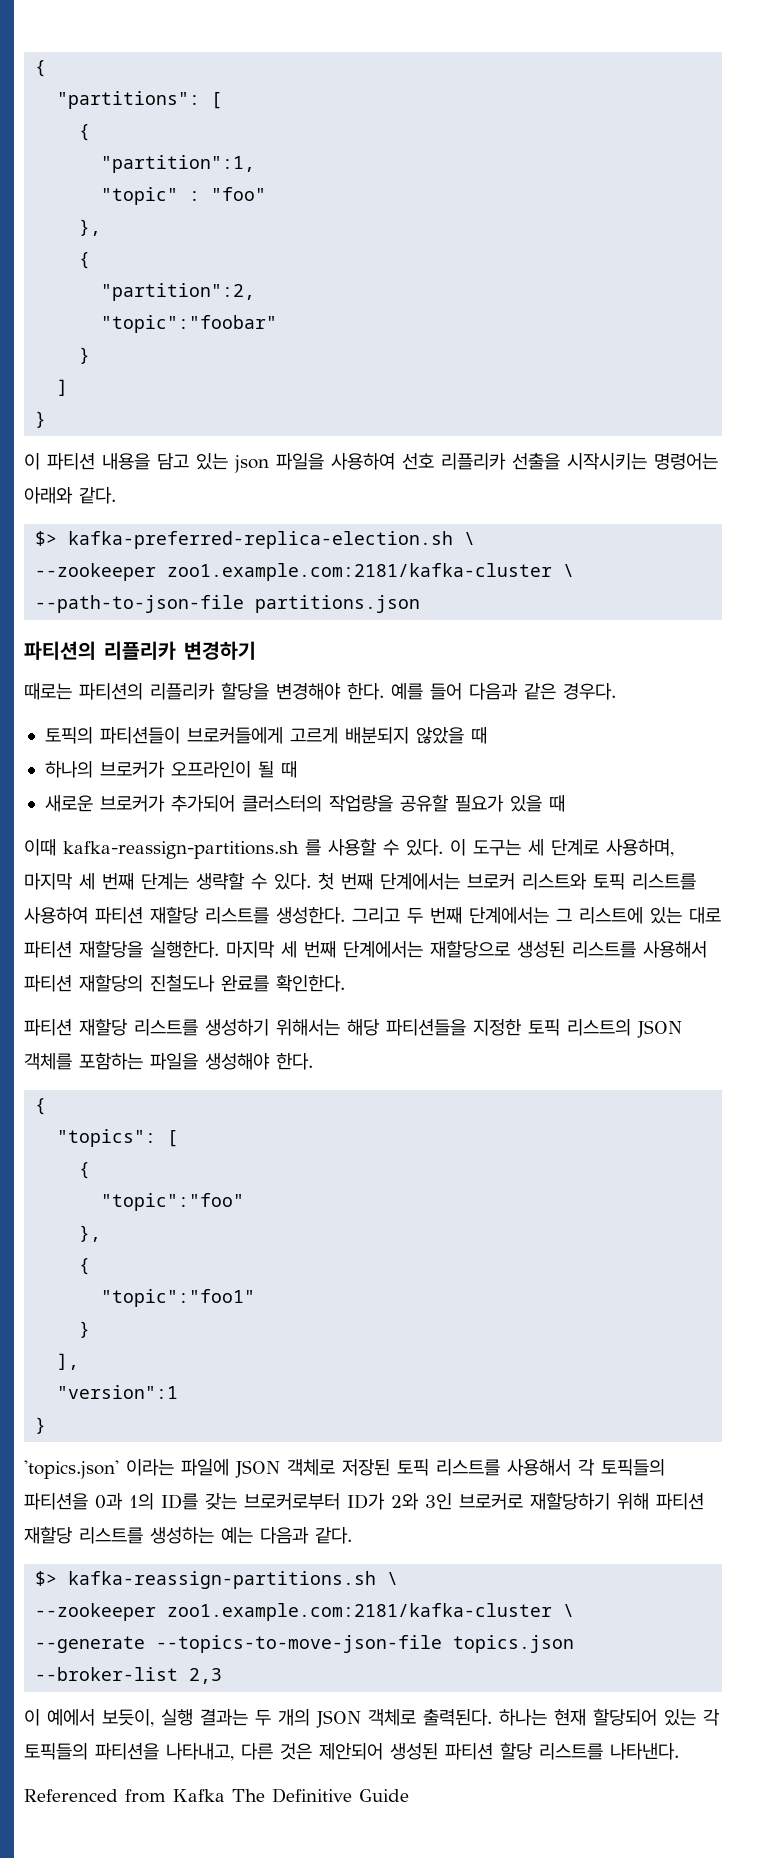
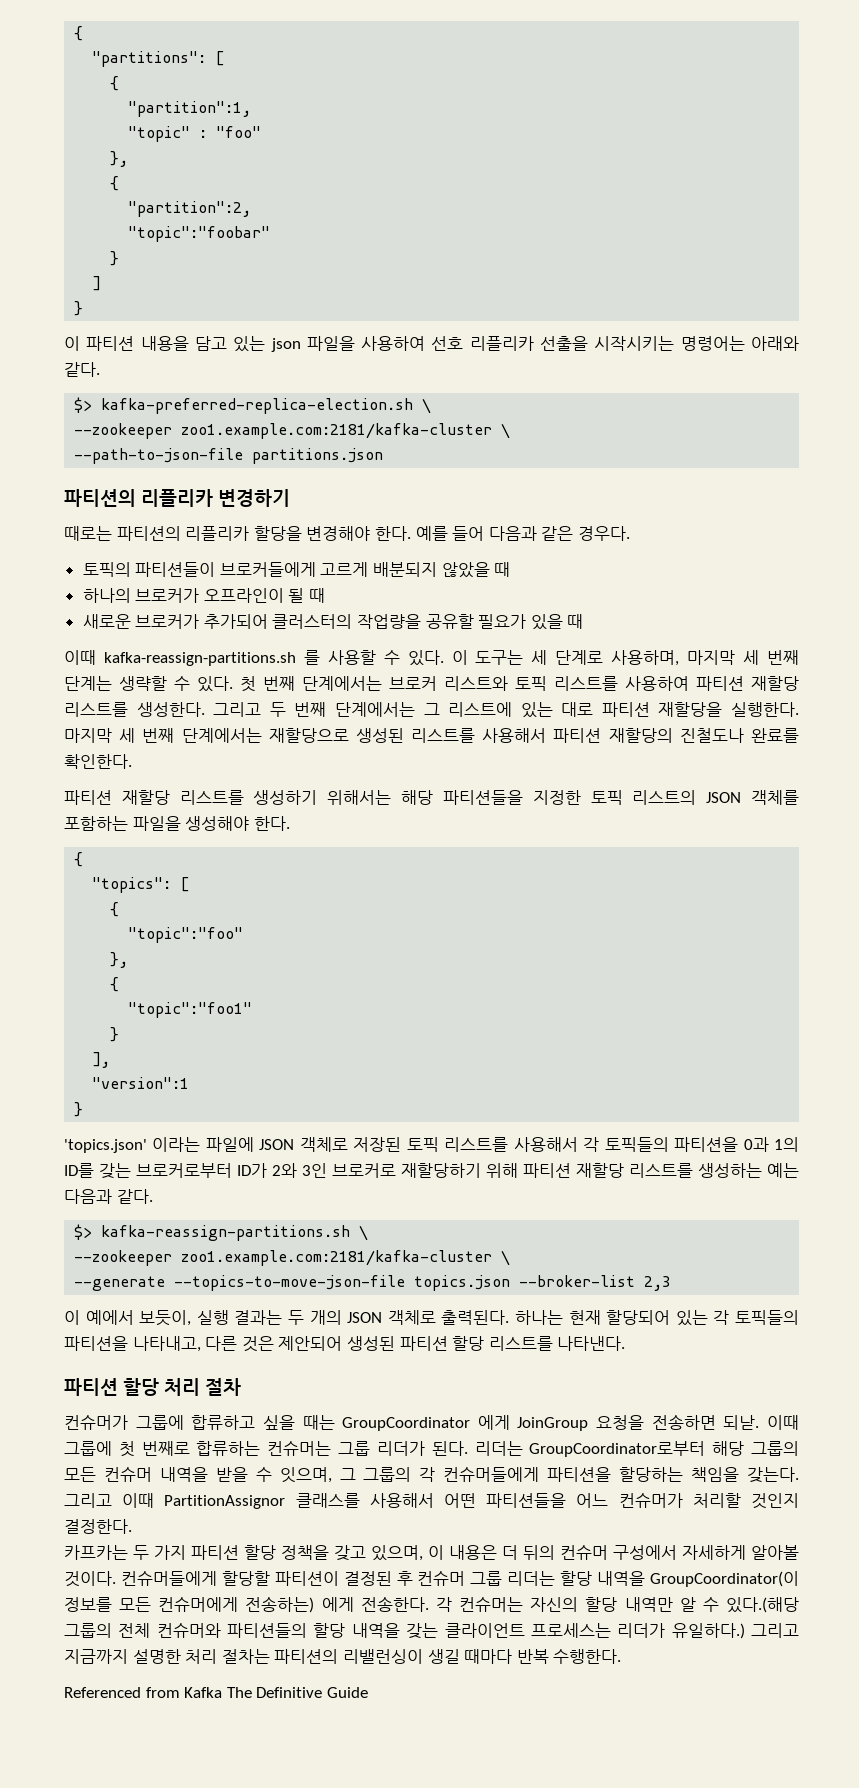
(679, 1751) none -> [64,1378,241,1396] [64,1414,799,1431] [64,1441,799,1457] [64,1467,799,1483] [64,1493,800,1509] [64,1519,132,1534] [64,1545,799,1561] [64,1571,800,1587] [64,1596,799,1613] [64,1623,800,1639] [64,1649,622,1664] // 파티션 할당 처리 절차 // 컨슈머가 그룹에 합류하고 싶을 때는 GroupCoordinator 에게 JoinGroup 요청을 전송하면 되낟. 이때 그룹에 첫 번째로 합류하는 컨슈머는 그룹 리더가 된다. 리더는 GroupCoordinator로부터 해당 그룹의 모든 컨슈머 내역을 받을 수 잇으며, 그 그룹의 각 컨슈머들에게 파티션을 할당하는 책임을 갖는다. 그리고 이때 PartitionAssignor 클래스를 사용해서 어떤 파티션들을 어느 컨슈머가 처리할 것인지 결정한다. // 카프카는 두 가지 파티션 할당 정책을 갖고 있으며, 이 내용은 더 뒤의 컨슈머 구성에서 자세하게 알아볼 것이다. 컨슈머들에게 할당할 파티션이 결정된 후 컨슈머 그룹 리더는 할당 내역을 GroupCoordinator(이 정보를 모든 컨슈머에게 전송하는) 에게 전송한다. 각 컨슈머는 자신의 할당 내역만 알 수 있다.(해당 그룹의 전체 컨슈머와 파티션들의 할당 내역을 갖는 클라이언트 프로세스는 리더가 유일하다.) 그리고 지금까지 설명한 처리 절차는 파티션의 리밸런싱이 생길 때마다 반복 수행한다.

